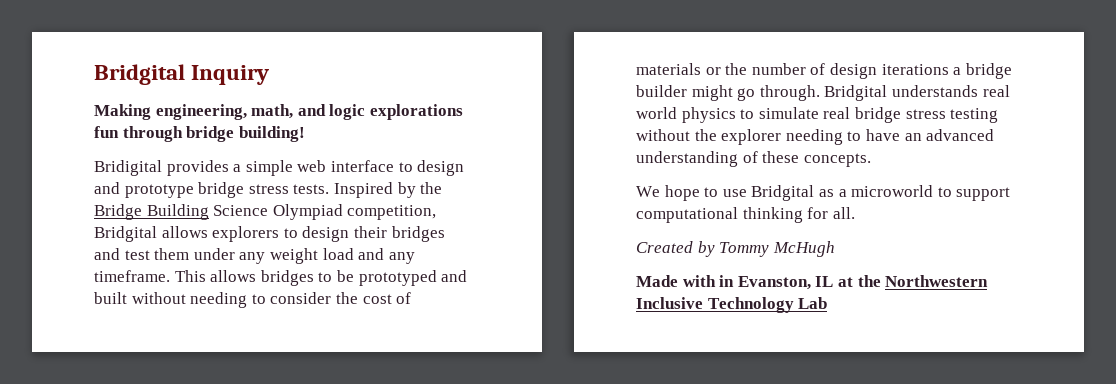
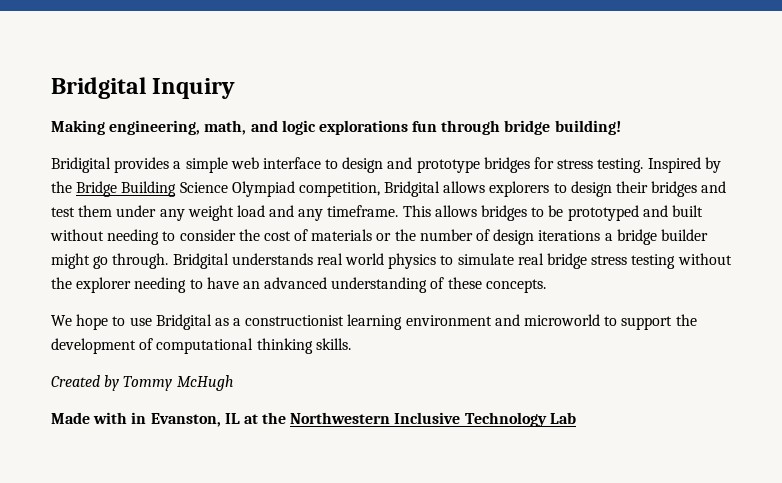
[198,182,330,198] bridge stress tests. -> [483,157,644,173] bridges for stress testing.
[851,185,1011,201] [636,207,855,223] microworld to support computational thinking for all. -> [245,314,697,330] [51,338,351,354] constructionist learning environment and microworld to support the development of computational thinking skills.

